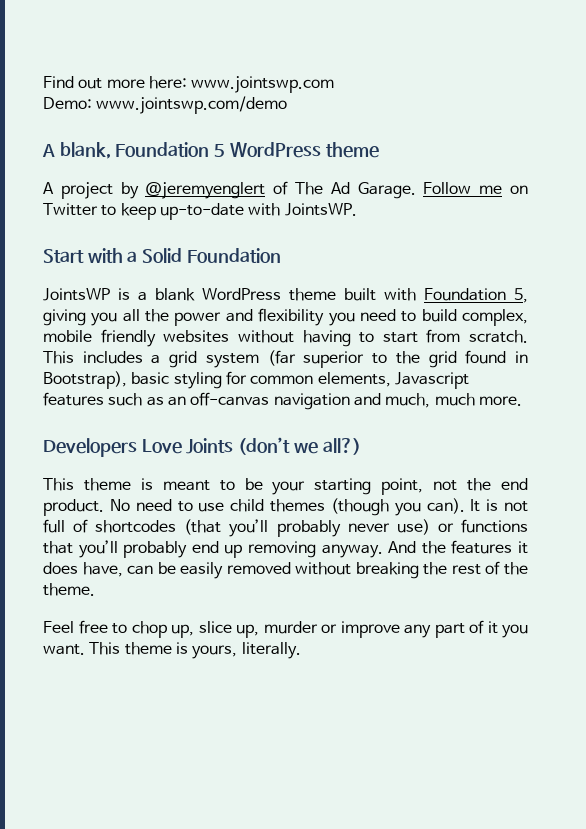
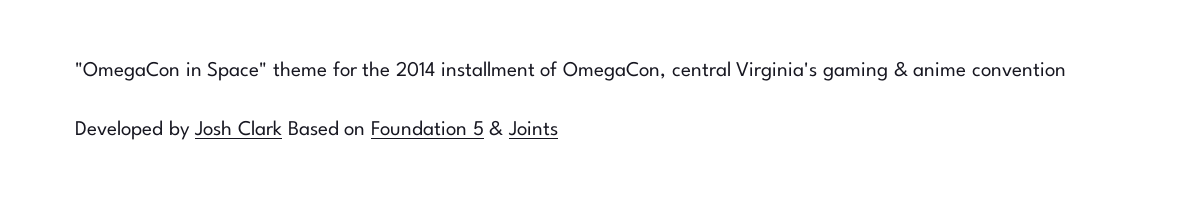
[43,76,335,93] [43,96,288,114] [42,142,379,159] [43,181,528,199] [43,203,357,220] [43,248,281,263] [43,288,528,303] [43,308,529,326] [43,329,528,347] [43,350,529,368] [43,371,469,389] [43,392,522,410] [43,437,361,457] [43,478,529,495] [43,498,528,516] [43,519,528,537] [43,540,529,558] [43,561,529,579] [43,583,95,596] [43,620,528,638] [43,642,301,659] Find out more here: www.jointswp.com // Demo: www.jointswp.com/demo // A blank, Foundation 5 WordPress theme // A project by @jeremyenglert of The Ad Garage. Follow me on Twitter to keep up-to-date with JointsWP. // Start with a Solid Foundation // JointsWP is a blank WordPress theme built with Foundation 5, giving you all the power and flexibility you need to build complex, mobile friendly websites without having to start from scratch. This includes a grid system (far superior to the grid found in Bootstrap), basic styling for common elements, Javascript features such as an off-canvas navigation and much, much more. // Developers Love Joints (don’t we all?) // This theme is meant to be your starting point, not the end product. No need to use child themes (though you can). It is not full of shortcodes (that you’ll probably never use) or functions that you’ll probably end up removing anyway. And the features it does have, can be easily removed without breaking the rest of the theme. // Feel free to chop up, slice up, murder or improve any part of it you want. This theme is yours, literally. -> [75,61,1067,81] [75,120,559,140] "OmegaCon in Space" theme for the 2014 installment of OmegaCon, central Virginia's gaming & anime convention // Developed by Josh Clark Based on Foundation 5 & Joints

